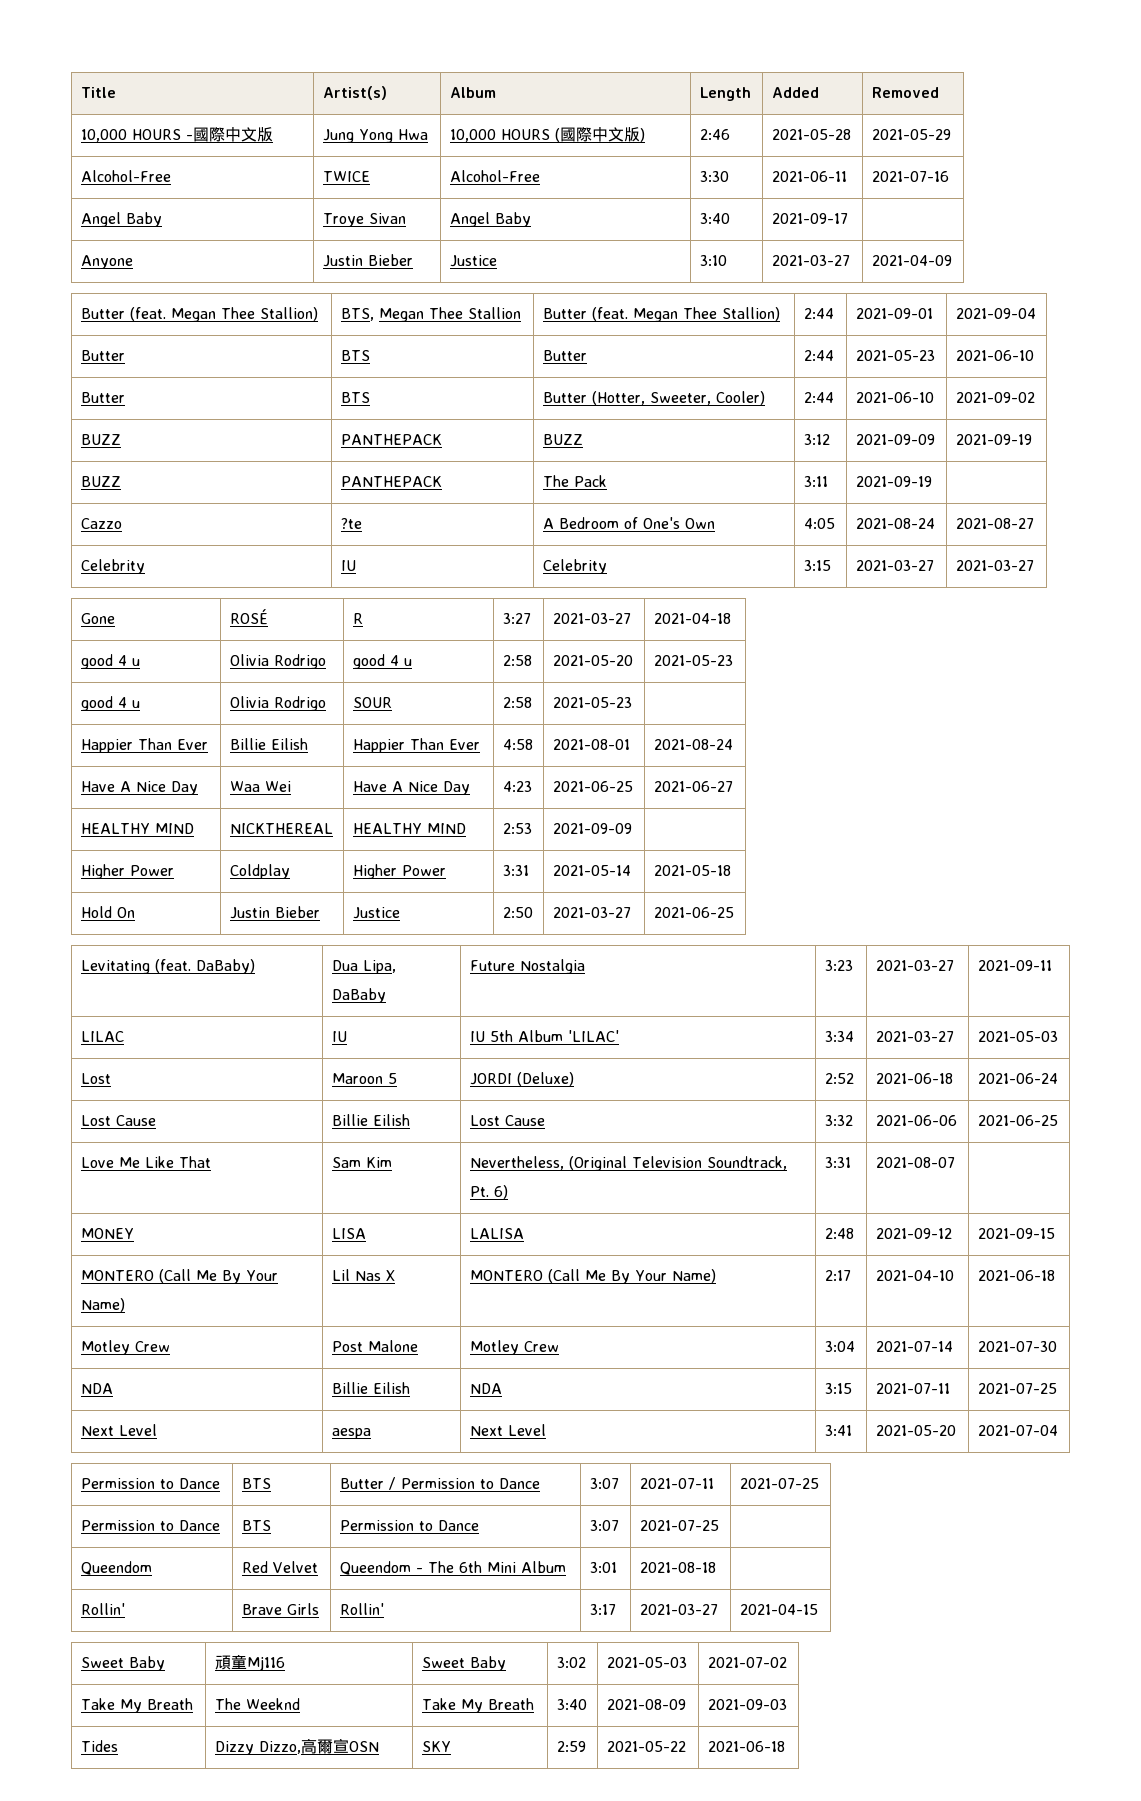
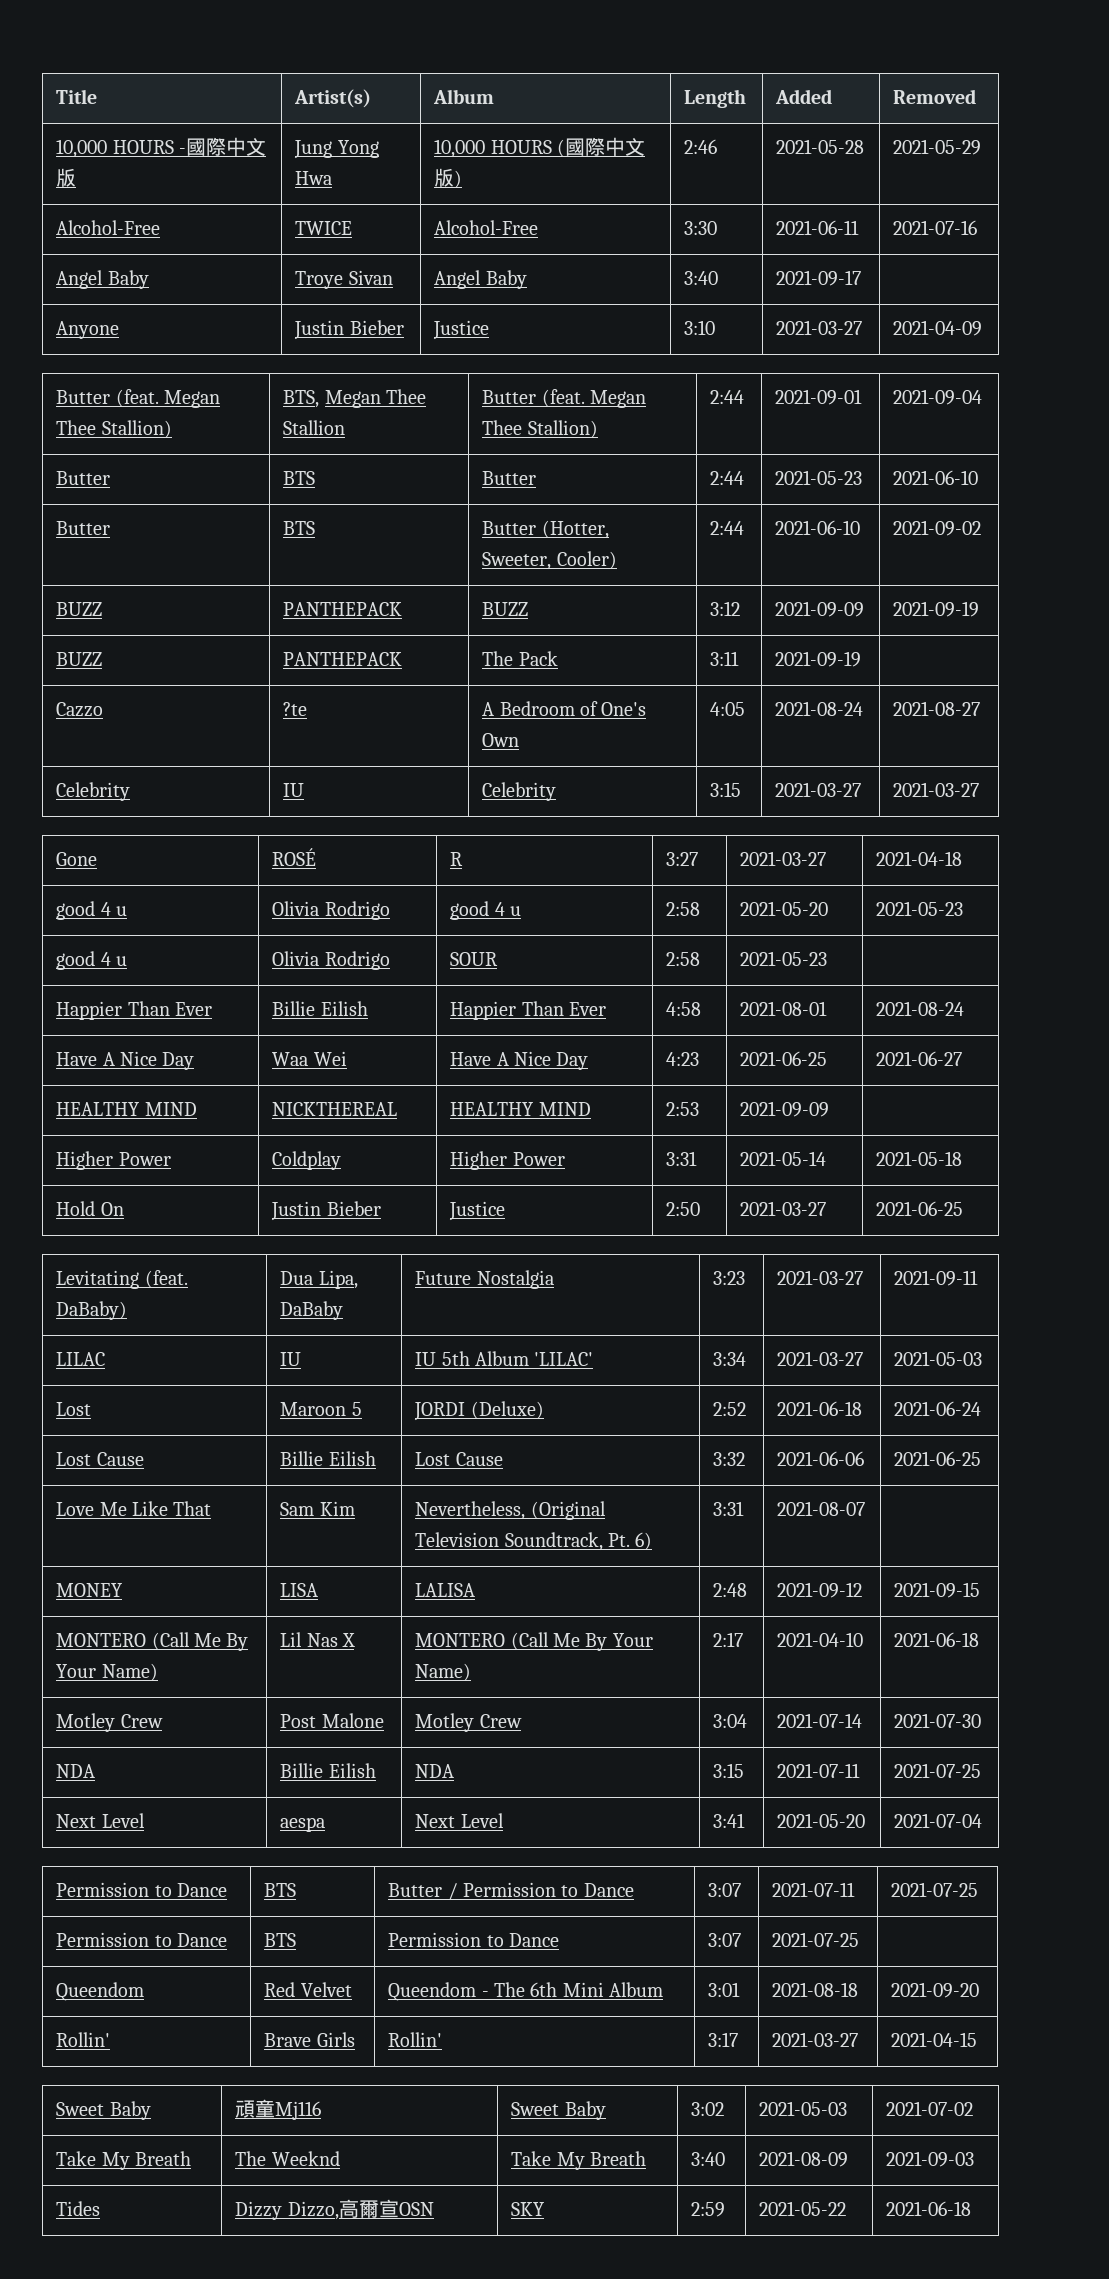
(716, 1567) none -> [891,1982,980,1998] 2021-09-20

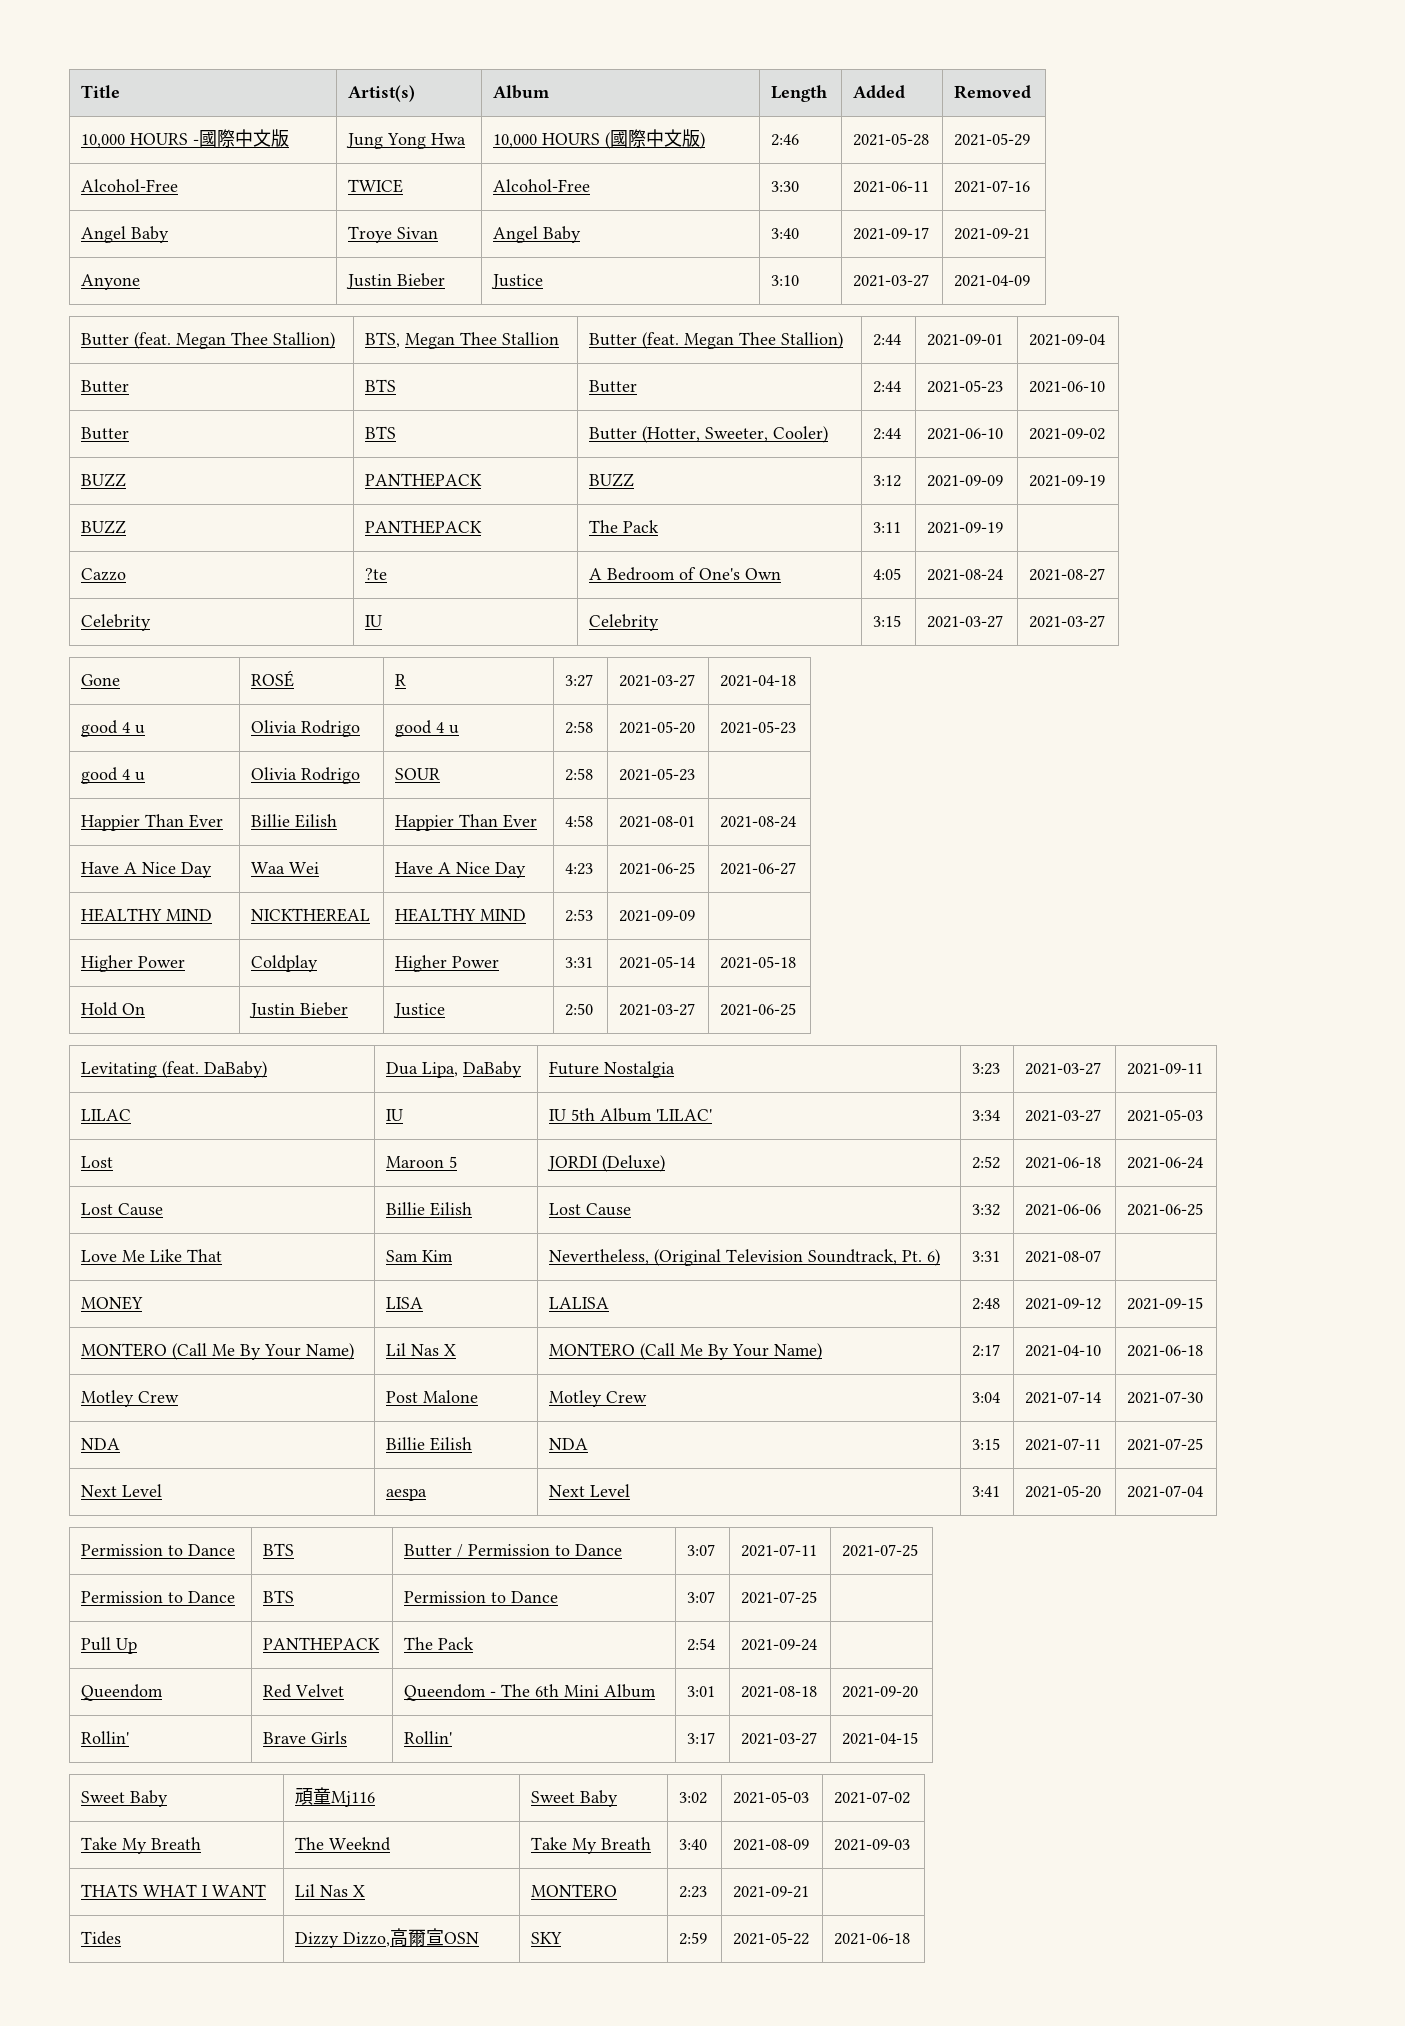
(862, 278) none -> [954,228,1031,240] 2021-09-21
(860, 1939) none -> [81,1637,138,1654] [263,1637,381,1651] [404,1637,475,1650] [687,1638,716,1651] [741,1639,818,1651] // Pull Up | PANTHEPACK | The Pack | 2:54 | 2021-09-24 |
(975, 2159) none -> [81,1884,267,1897] [295,1884,366,1897] [531,1884,618,1898] [679,1886,708,1898] [733,1886,810,1898] // THATS WHAT I WANT | Lil Nas X | MONTERO | 2:23 | 2021-09-21 |

